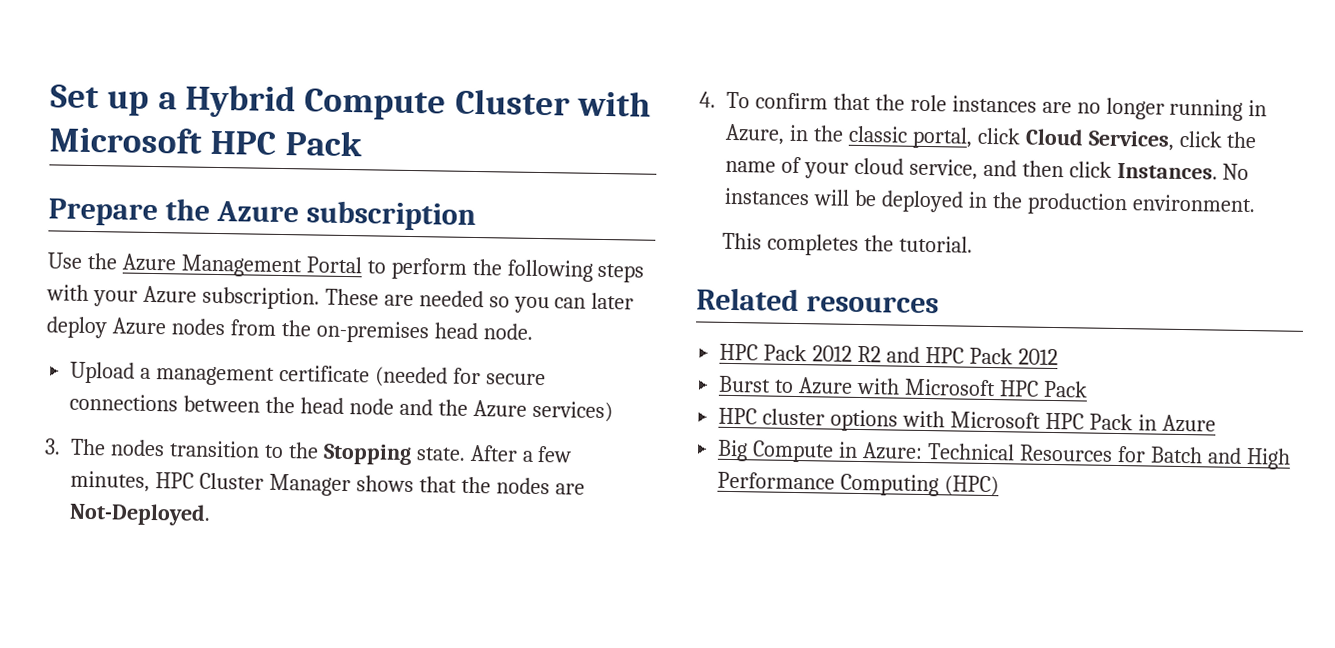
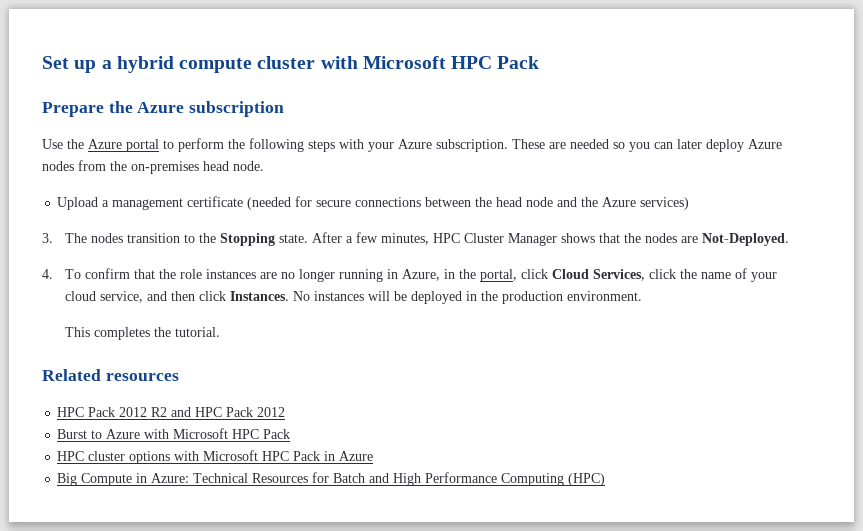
[184,84,570,121] Hybrid Compute Cluster -> [116,56,316,73] hybrid compute cluster
[180,254,363,278] Management Portal -> [126,139,159,152] portal
[847,125,908,143] classic -> (476, 274) none

